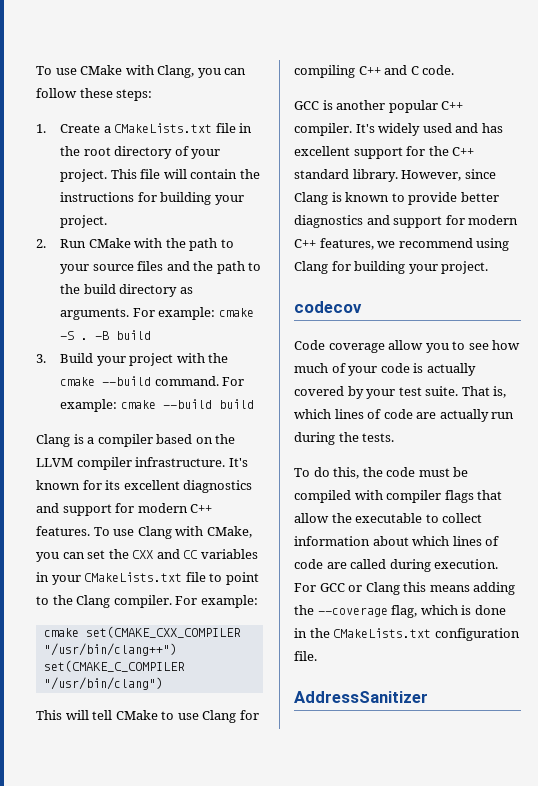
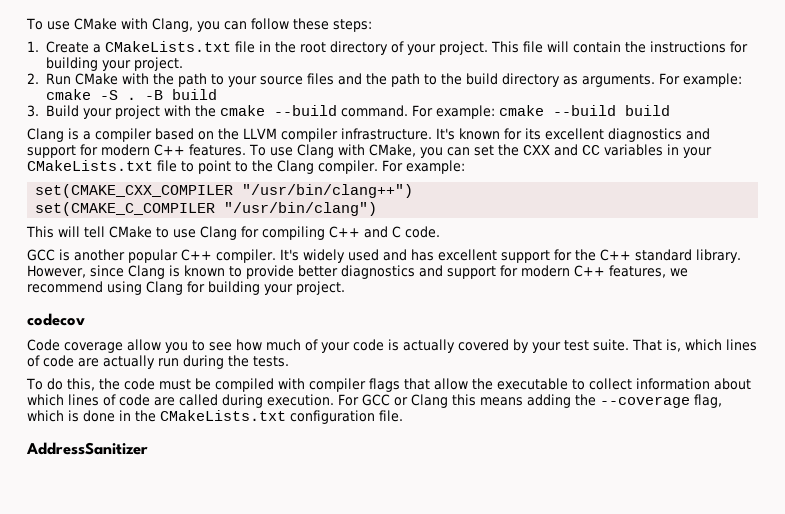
[43,628,79,637] cmake -> (465, 167) none

